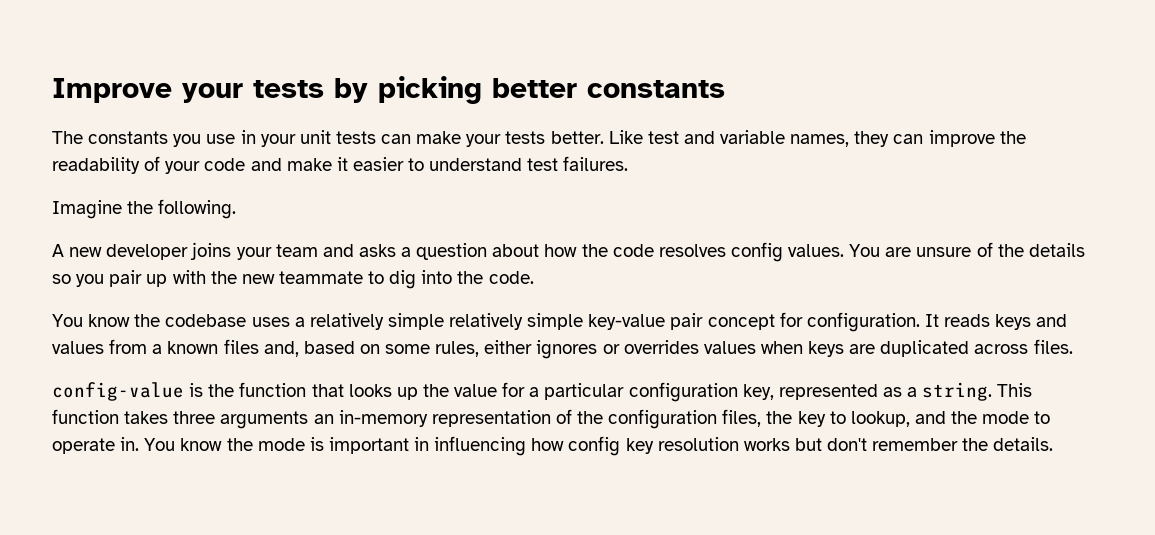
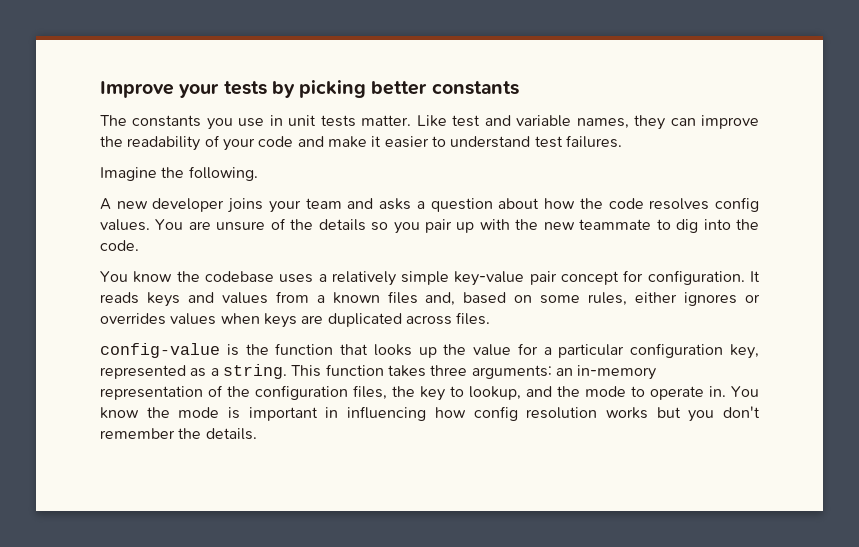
[260,134,296,147] your -> (283, 120) none
[381,131,604,147] can make your tests better. -> [361,115,412,126] matter.
[449,313,584,330] relatively simple -> (450, 278) none
[220,411,309,429] arguments -> [471,365,552,379] arguments:
[625,438,654,454] key -> (518, 413) none
(822, 444) none -> [688,410,715,422] you

